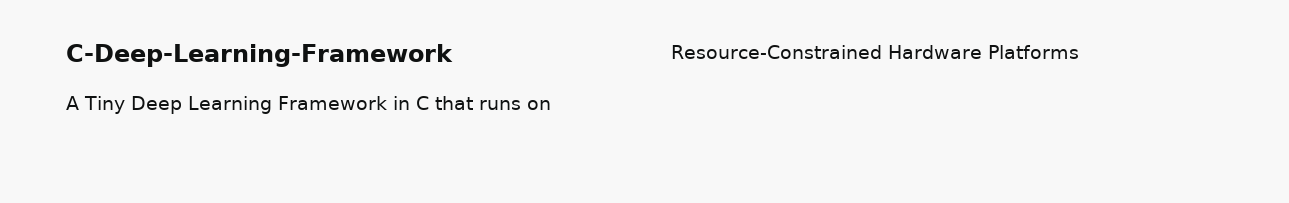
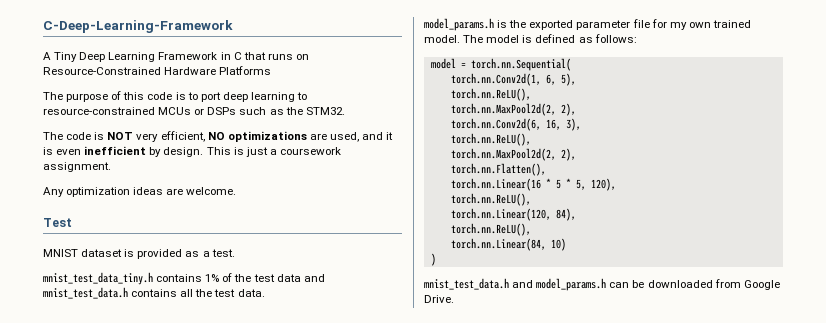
(1079, 52) none -> [43,91,308,102] [43,107,345,115] [43,131,394,142] [43,146,341,157] [43,162,111,172] [43,187,237,197] [43,218,72,227] [43,249,235,259] [43,272,325,285] [43,287,265,299] [424,18,751,31] [424,34,637,43] [430,58,571,71] [450,73,576,86] [450,88,531,101] [450,103,576,116] [450,118,581,131] [450,133,531,146] [450,148,576,161] [450,163,546,176] [450,178,616,191] [450,193,531,206] [450,208,576,221] [450,223,531,236] [450,238,566,251] [430,253,436,266] [424,278,780,291] [424,295,454,303] // The purpose of this code is to port deep learning to resource-constrained MCUs or DSPs such as the STM32. // The code is NOT very efficient, NO optimizations are used, and it is even inefficient by design. This is just a coursework assignment. // Any optimization ideas are welcome. // Test // MNIST dataset is provided as a test. // mnist_test_data_tiny.h contains 1% of the test data and mnist_test_data.h contains all the test data. // model_params.h is the exported parameter file for my own trained model. The model is defined as follows: // model = torch.nn.Sequential( // torch.nn.Conv2d(1, 6, 5), // torch.nn.ReLU(), // torch.nn.MaxPool2d(2, 2), // torch.nn.Conv2d(6, 16, 3), // torch.nn.ReLU(), // torch.nn.MaxPool2d(2, 2), // torch.nn.Flatten(), // torch.nn.Linear(16 * 5 * 5, 120), // torch.nn.ReLU(), // torch.nn.Linear(120, 84), // torch.nn.ReLU(), // torch.nn.Linear(84, 10) // ) // mnist_test_data.h and model_params.h can be downloaded from Google Drive.

